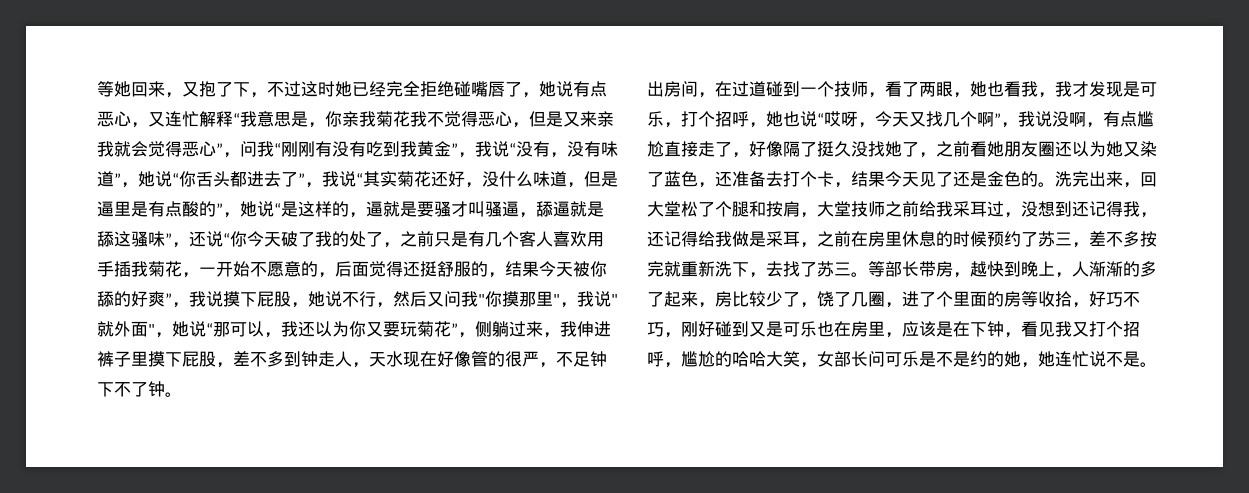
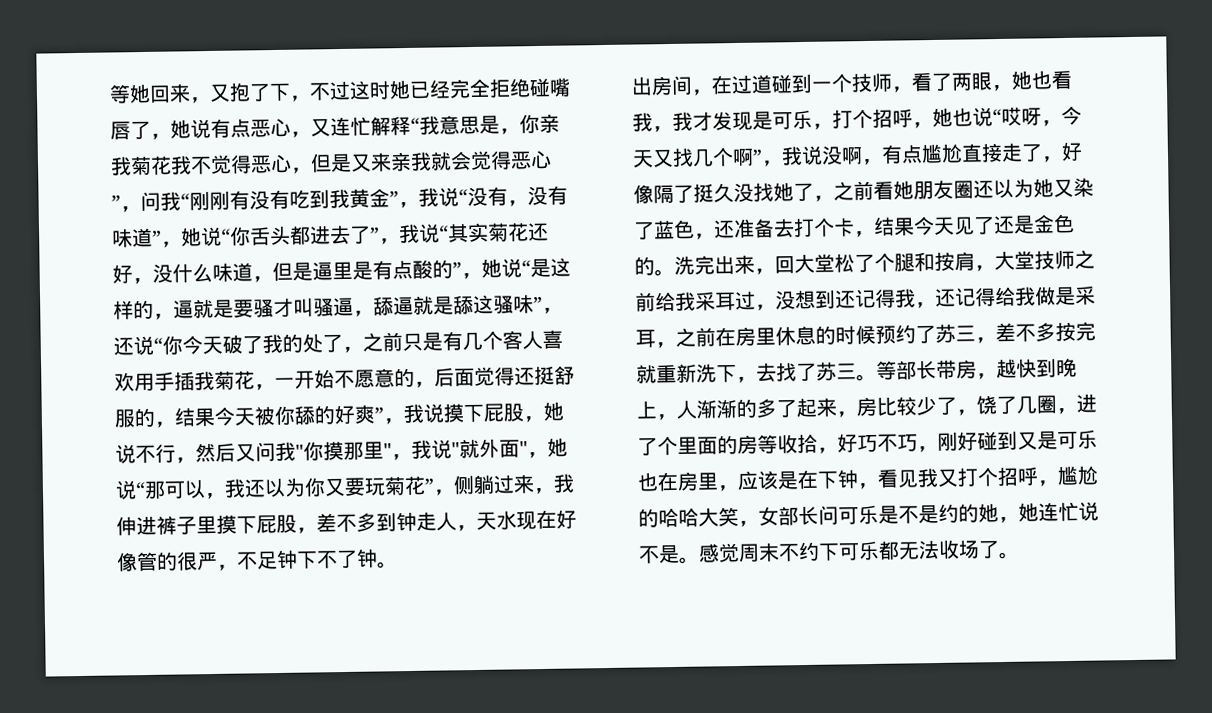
(1157, 364) none -> [698,539,1020,563] 感觉周末不约下可乐都无法收场了。

